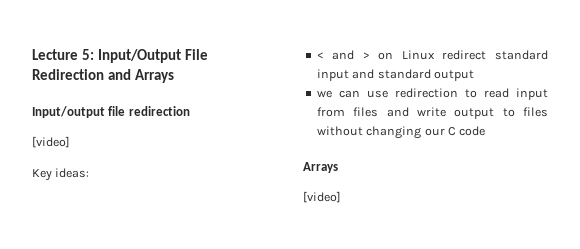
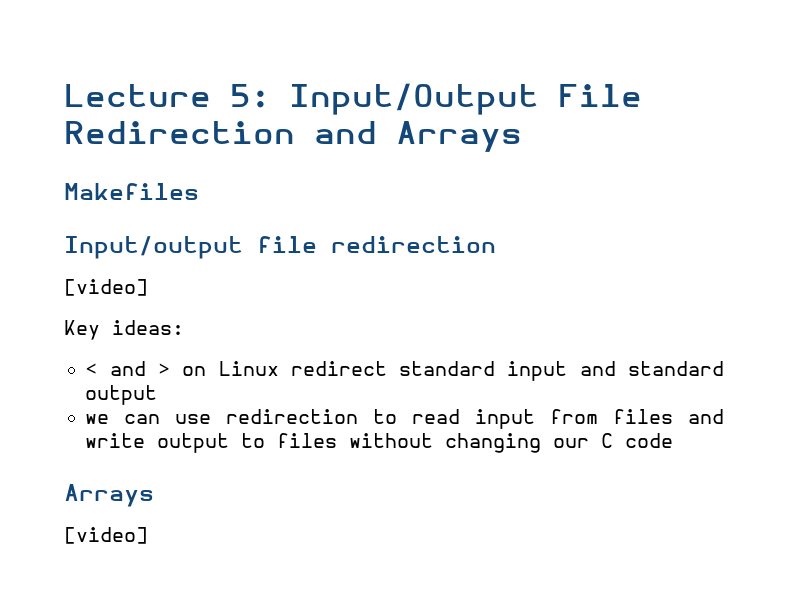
(174, 76) none -> [64,183,199,200] // Makefiles

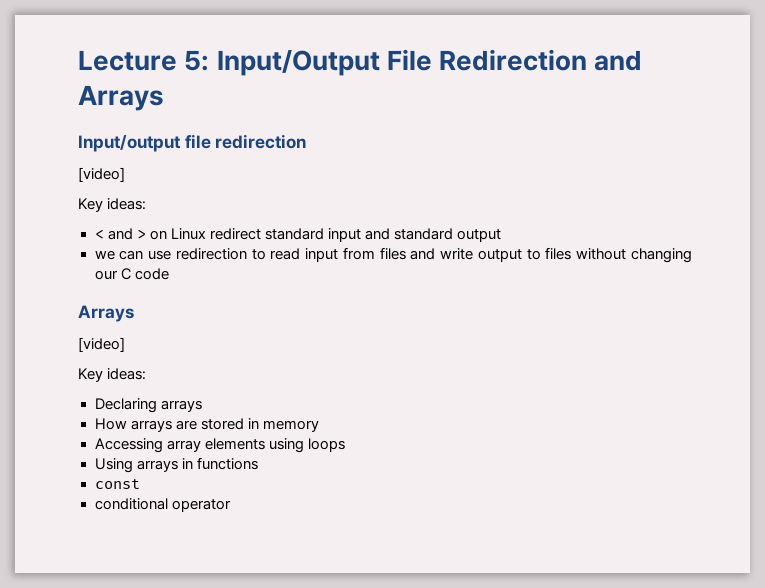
[64,183,199,200] // Makefiles -> (164, 98) none
(148, 535) none -> [78,368,147,382] [94,398,202,413] [94,418,319,432] [94,438,345,453] [94,457,258,473] [94,479,140,489] [94,498,231,512] // Key ideas: // Declaring arrays // How arrays are stored in memory // Accessing array elements using loops // Using arrays in functions // const // conditional operator

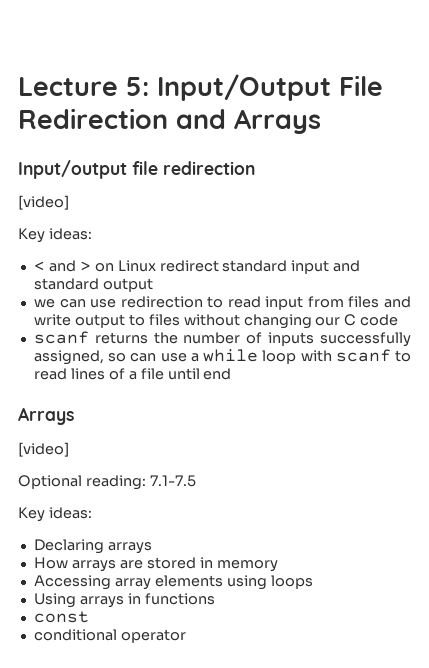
(169, 274) none -> [33,331,411,347] [33,349,411,365] [33,368,232,380] // scanf returns the number of inputs successfully assigned, so can use a while loop with scanf to read lines of a file until end
(125, 344) none -> [18,475,196,490] // Optional reading: 7.1-7.5

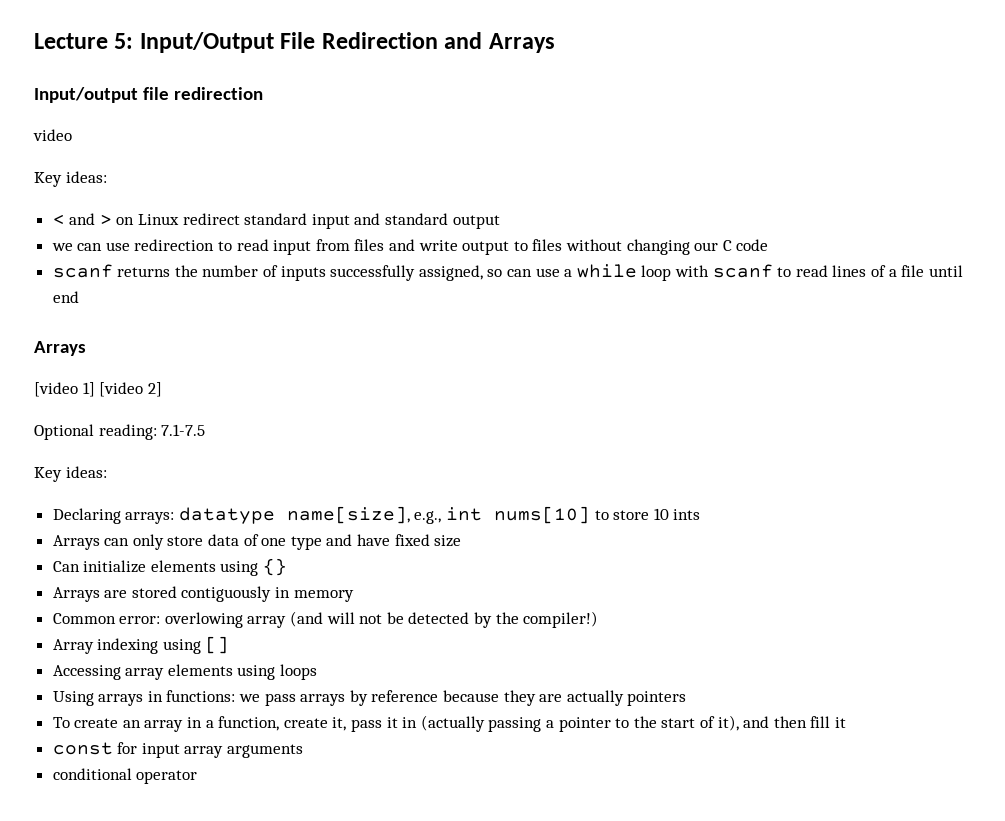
[18,195,69,210] [video] -> [33,129,72,141] video
[18,442,69,457] [video] -> [34,382,162,397] [video 1] [video 2]
[107,542,152,554] [33,557,116,572] arrays // How arrays -> [125,506,701,524] [52,534,462,550] [52,558,288,576] [52,587,100,602] arrays: datatype name[size], e.g., int nums[10] to store 10 ints // Arrays can only store data of one type and have fixed size // Can initialize elements using {} // Arrays
(196, 563) none -> [181,586,272,602] contiguously
(278, 566) none -> [52,611,599,628] [52,636,230,654] // Common error: overlowing array (and will not be detected by the compiler!) // Array indexing using []
[144,593,215,605] [33,611,89,623] functions // const -> [166,690,687,706] [52,715,846,732] [52,742,304,758] functions: we pass arrays by reference because they are actually pointers // To create an array in a function, create it, pass it in (actually passing a pointer to the start of it), and then fill it // const for input array arguments

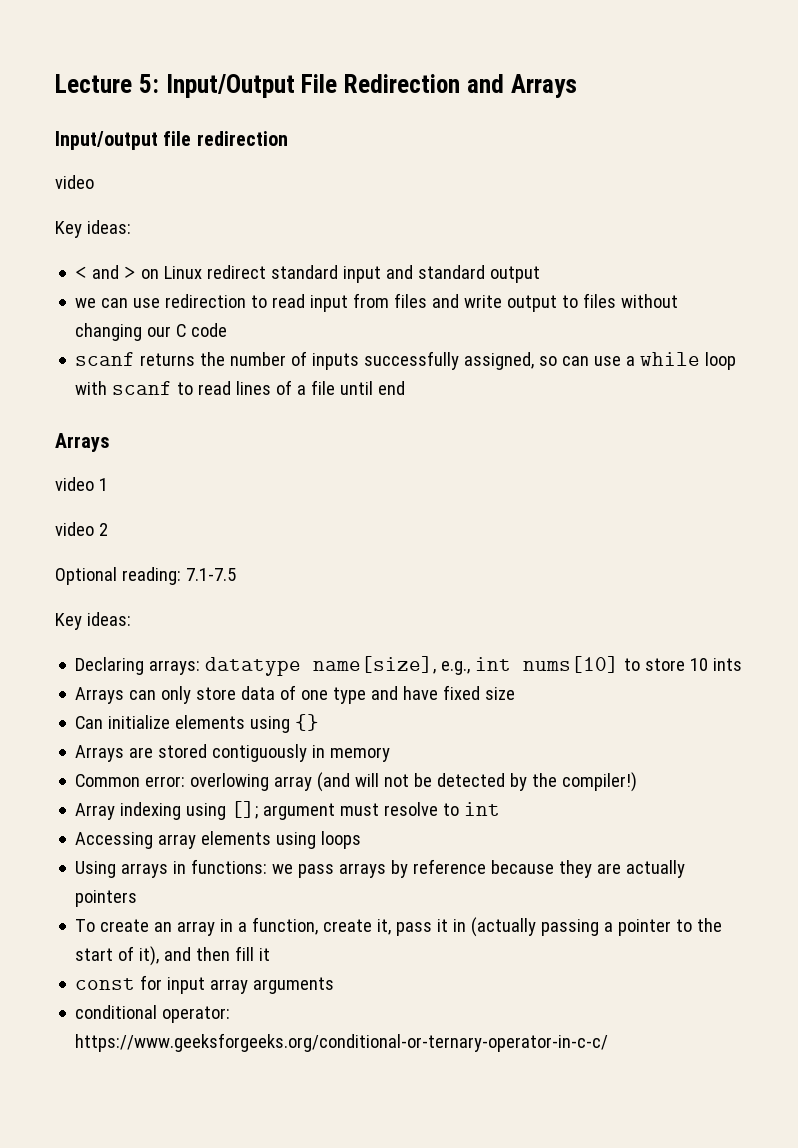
[34,382,162,397] [video 1] [video 2] -> [55,477,108,491] [55,522,108,536] video 1 // video 2
[205,636,230,654] [] -> [231,801,501,820] []; argument must resolve to int
[136,770,198,784] operator -> [162,1006,231,1023] [75,1033,609,1052] operator: https://www.geeksforgeeks.org/conditional-or-ternary-operator-in-c-c/

